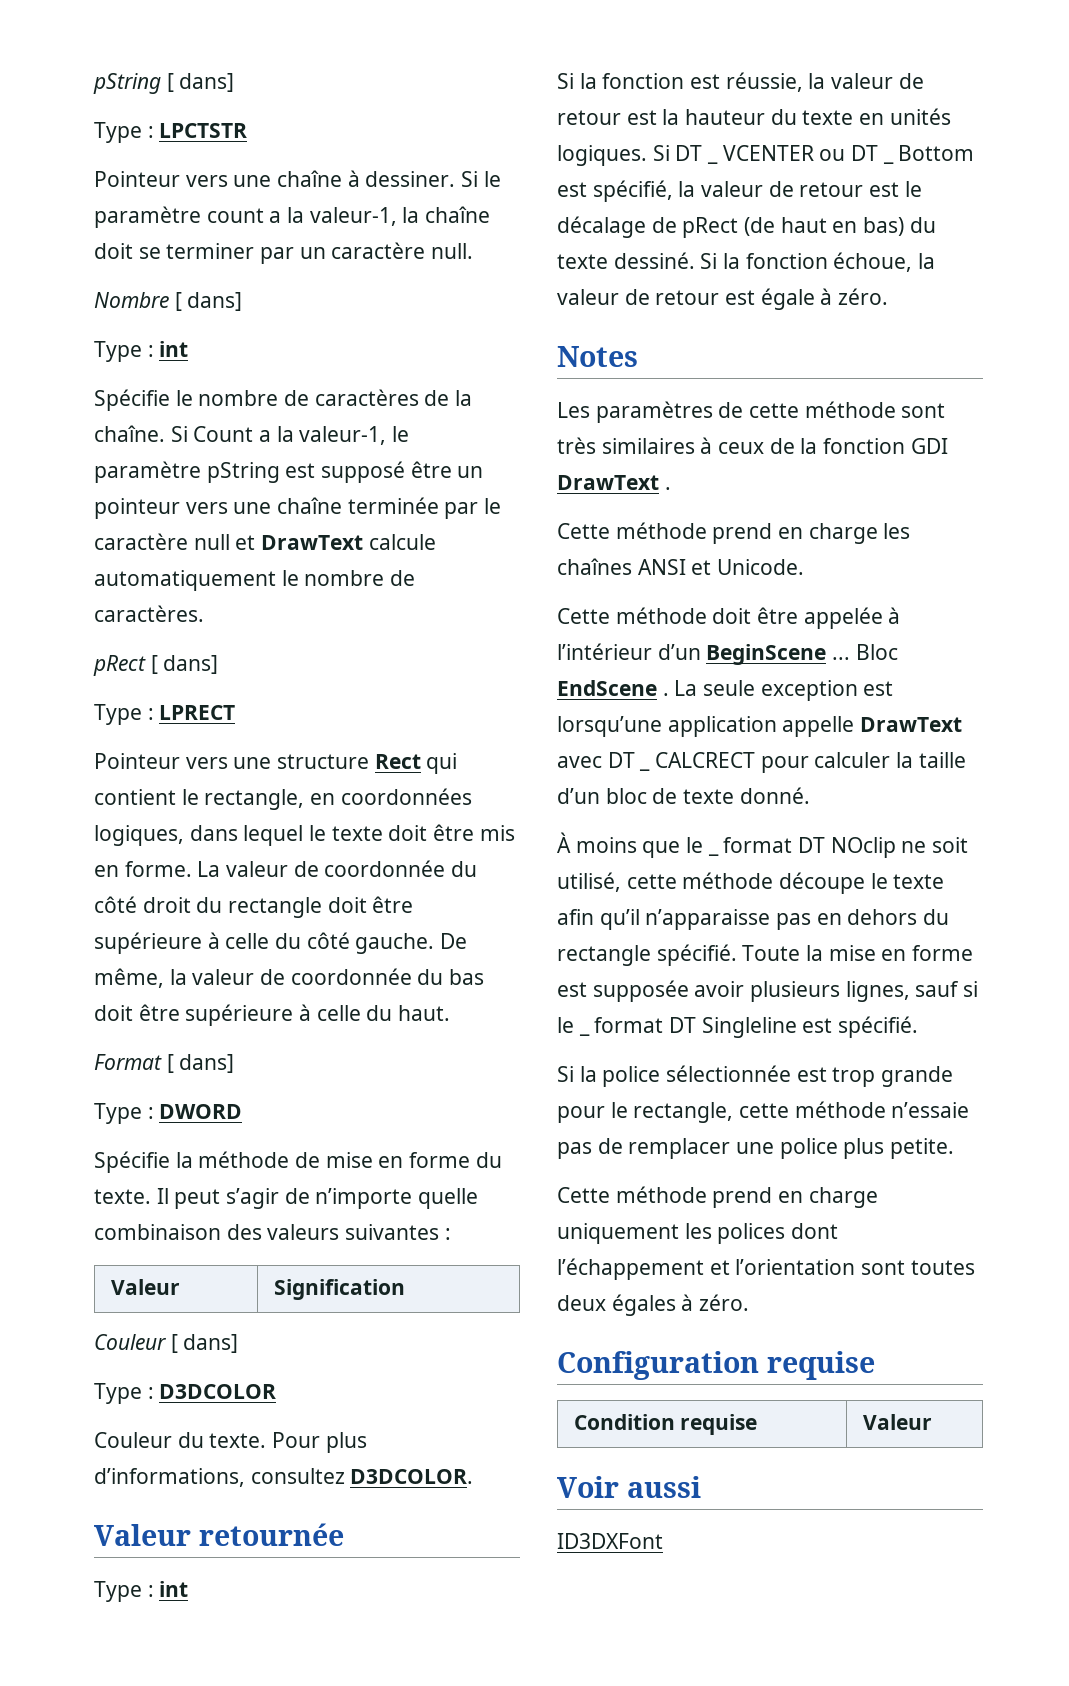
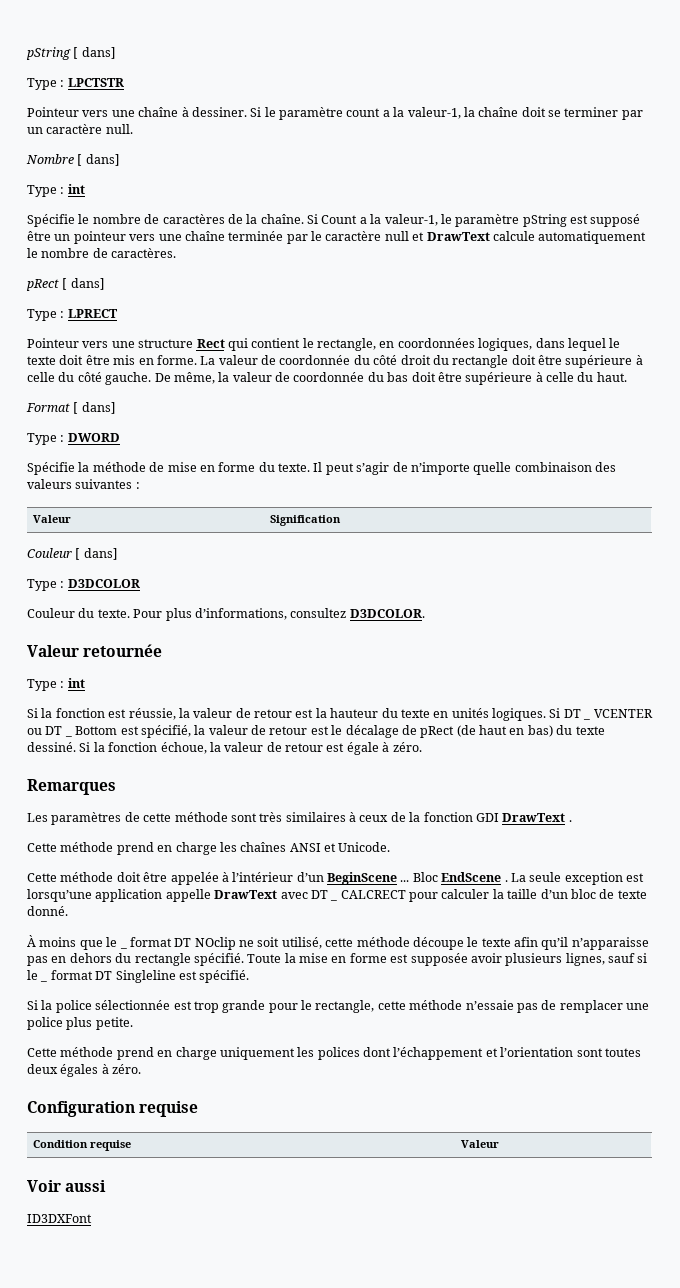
[557,346,638,367] Notes -> [27,779,116,795] Remarques

